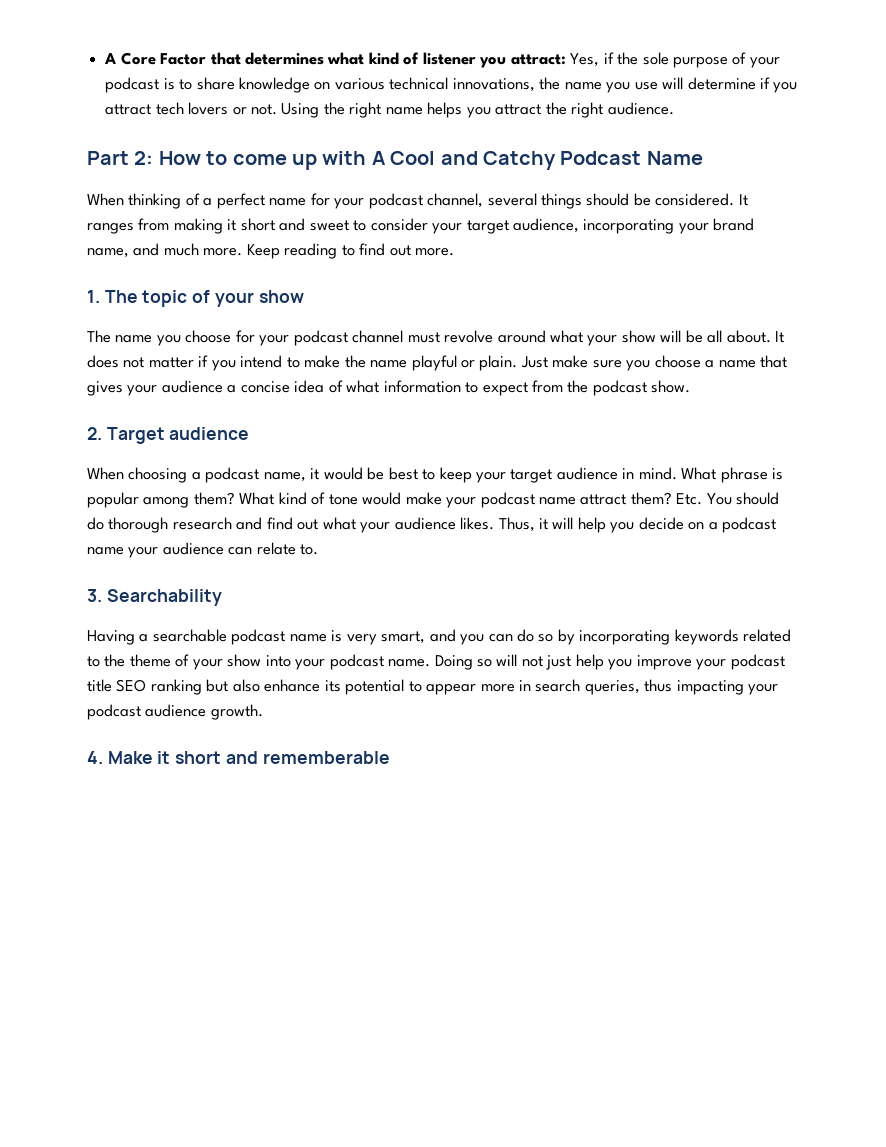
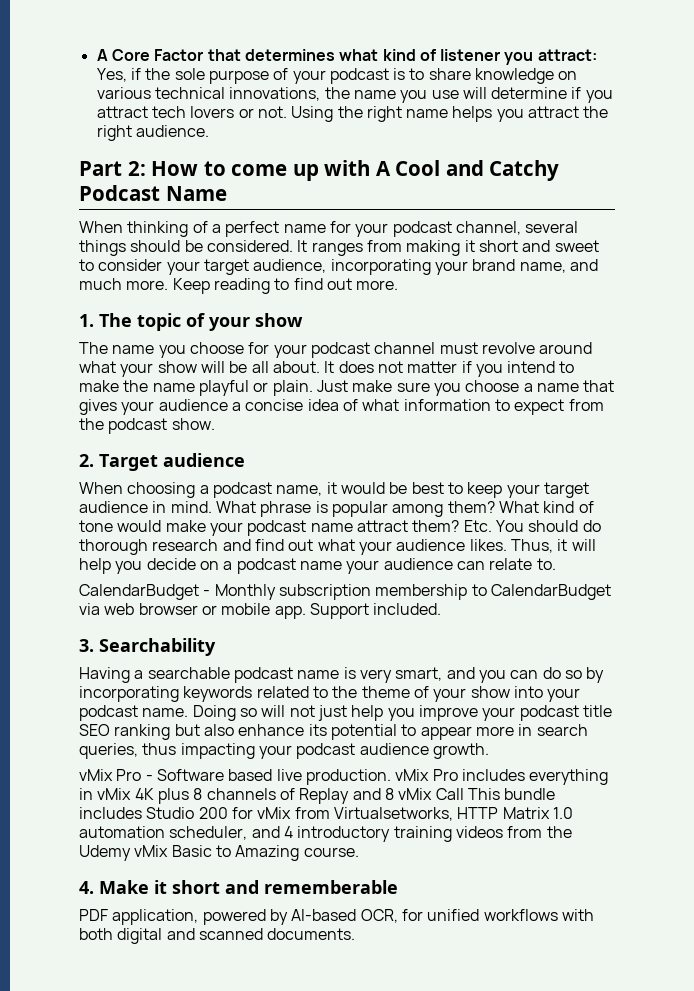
(319, 549) none -> [79,584,611,600] [79,603,442,619] // CalendarBudget - Monthly subscription membership to CalendarBudget via web browser or mobile app. Support included.
(263, 712) none -> [79,769,609,785] [79,788,556,804] [79,807,573,821] [79,826,572,842] [79,845,359,861] // vMix Pro - Software based live production. vMix Pro includes everything in vMix 4K plus 8 channels of Replay and 8 vMix Call This bundle includes Studio 200 for vMix from Virtualsetworks, HTTP Matrix 1.0 automation scheduler, and 4 introductory training videos from the Udemy vMix Basic to Amazing course.
(390, 757) none -> [79,909,594,925] [79,928,356,944] // PDF application, powered by AI-based OCR, for unified workflows with both digital and scanned documents.

